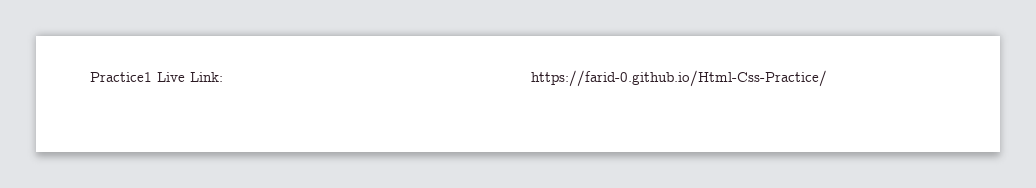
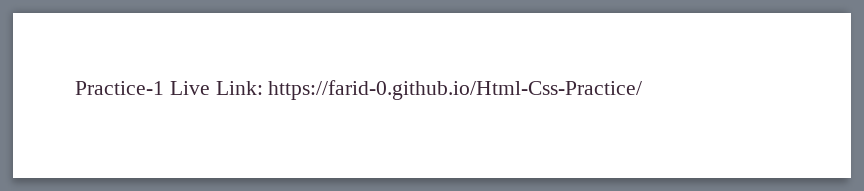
[90,72,152,82] Practice1 -> [75,81,164,95] Practice-1

